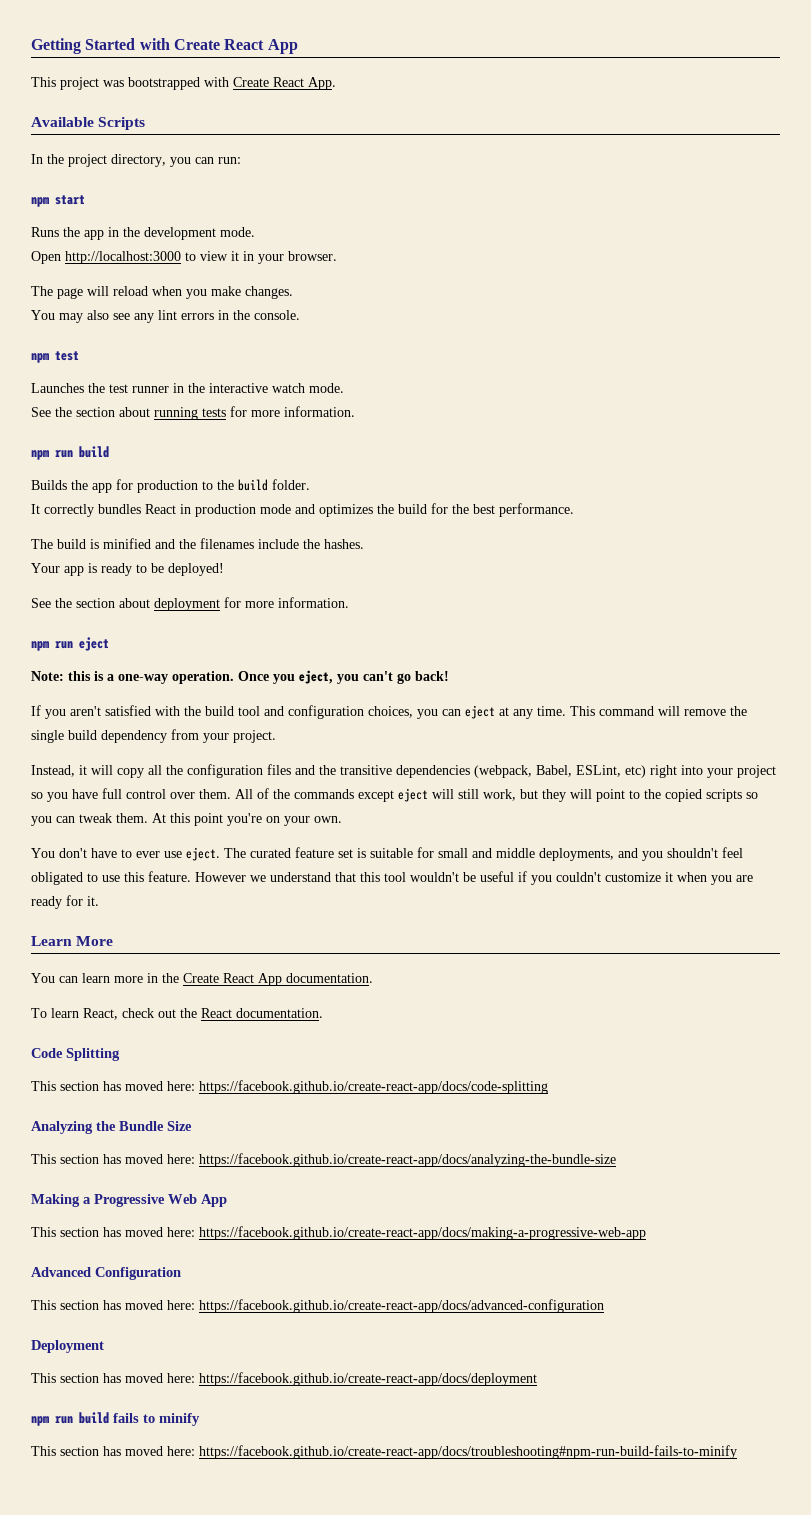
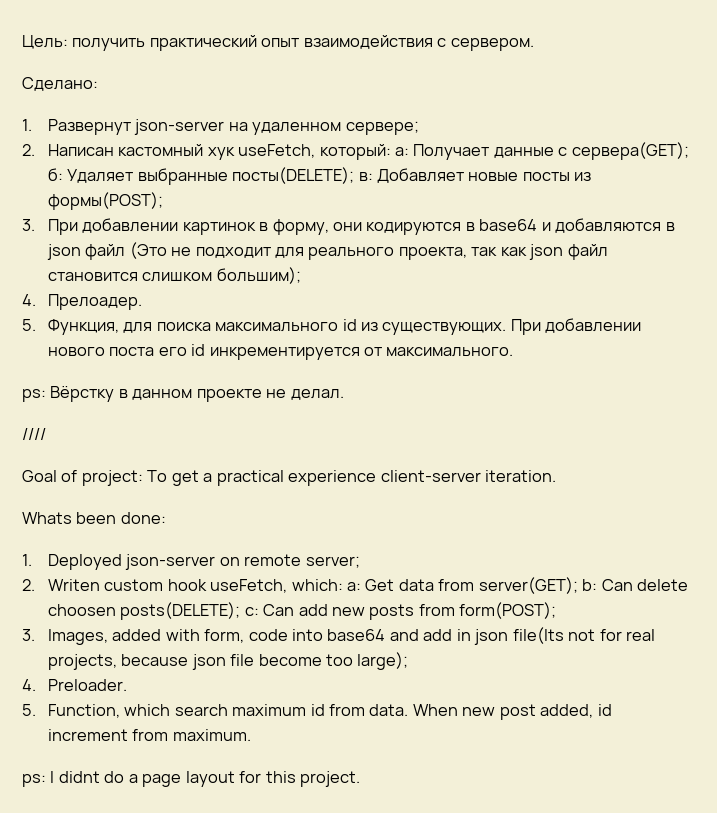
[31,38,298,54] [31,77,336,90] [31,117,146,130] [31,154,241,167] [31,195,85,207] [31,227,255,240] [31,251,337,264] [31,286,293,299] [31,310,300,323] [31,351,79,363] [31,383,344,393] [31,406,355,420] [31,446,109,460] [31,479,310,493] [31,503,574,517] [31,538,364,549] [31,563,224,576] [31,597,349,611] [31,637,109,651] [31,670,449,684] [31,705,747,719] [31,729,276,743] [31,764,776,778] [31,788,758,802] [31,813,342,826] [31,847,743,861] [31,871,753,885] [31,895,99,909] [31,936,114,946] [31,973,373,986] [31,1008,323,1020] [31,1048,120,1061] [31,1080,548,1094] [31,1121,192,1134] [31,1153,616,1167] [31,1194,227,1207] [31,1226,646,1240] [31,1267,181,1280] [31,1299,604,1313] [31,1340,104,1353] [31,1372,537,1386] [31,1412,200,1426] [31,1445,737,1459] Getting Started with Create React App // This project was bootstrapped with Create React App. // Available Scripts // In the project directory, you can run: // npm start // Runs the app in the development mode. // Open http://localhost:3000 to view it in your browser. // The page will reload when you make changes. // You may also see any lint errors in the console. // npm test // Launches the test runner in the interactive watch mode. // See the section about running tests for more information. // npm run build // Builds the app for production to the build folder. // It correctly bundles React in production mode and optimizes the build for the best performance. // The build is minified and the filenames include the hashes. // Your app is ready to be deployed! // See the section about deployment for more information. // npm run eject // Note: this is a one-way operation. Once you eject, you can't go back! // If you aren't satisfied with the build tool and configuration choices, you can eject at any time. This command will remove the single build dependency from your project. // Instead, it will copy all the configuration files and the transitive dependencies (webpack, Babel, ESLint, etc) right into your project so you have full control over them. All of the commands except eject will still work, but they will point to the copied scripts so you can tweak them. At this point you're on your own. // You don't have to ever use eject. The curated feature set is suitable for small and middle deployments, and you shouldn't feel obligated to use this feature. However we understand that this tool wouldn't be useful if you couldn't customize it when you are ready for it. // Learn More // You can learn more in the Create React App documentation. // To learn React, check out the React documentation. // Code Splitting // This section has moved here: https://facebook.github.io/create-react-app/docs/code-splitting // Analyzing the Bundle Size // This section has moved here: https://facebook.github.io/create-react-app/docs/analyzing-the-bundle-size // Making a Progressive Web App // This section has moved here: https://facebook.github.io/create-react-app/docs/making-a-progressive-web-app // Advanced Configuration // This section has moved here: https://facebook.github.io/create-react-app/docs/advanced-configuration // Deployment // This section has moved here: https://facebook.github.io/create-react-app/docs/deployment // npm run build fails to minify // This section has moved here: https://facebook.github.io/create-react-app/docs/troubleshooting#npm-run-build-fails-to-minify -> [22,35,534,51] [22,77,98,91] [22,119,419,135] [22,142,689,160] [47,167,592,185] [47,192,163,210] [22,218,675,235] [46,242,608,260] [47,267,301,284] [22,294,142,310] [22,318,642,335] [47,344,514,360] [22,386,344,402] [22,428,46,440] [22,470,557,486] [22,512,166,524] [22,554,360,570] [22,577,689,594] [47,602,557,620] [22,627,656,645] [47,652,409,670] [22,679,127,691] [22,704,612,720] [47,729,251,741] [22,771,361,787] Цель: получить практический опыт взаимодействия с сервером. // Сделано: // 1. Развернут json-server на удаленном сервере; // 2. Написан кастомный хук useFetch, который: a: Получает данные с сервера(GET); б: Удаляет выбранные посты(DELETE); в: Добавляет новые посты из формы(POST); // 3. При добавлении картинок в форму, они кодируются в base64 и добавляются в json файл (Это не подходит для реального проекта, так как json файл становится слишком большим); // 4. Прелоадер. // 5. Функция, для поиска максимального id из существующих. При добавлении нового поста его id инкрементируется от максимального. // ps: Вёрстку в данном проекте не делал. // //// // Goal of project: To get a practical experience client-server iteration. // Whats been done: // 1. Deployed json-server on remote server; // 2. Writen custom hook useFetch, which: a: Get data from server(GET); b: Can delete choosen posts(DELETE); c: Can add new posts from form(POST); // 3. Images, added with form, code into base64 and add in json file(Its not for real projects, because json file become too large); // 4. Preloader. // 5. Function, which search maximum id from data. When new post added, id increment from maximum. // ps: I didnt do a page layout for this project.

